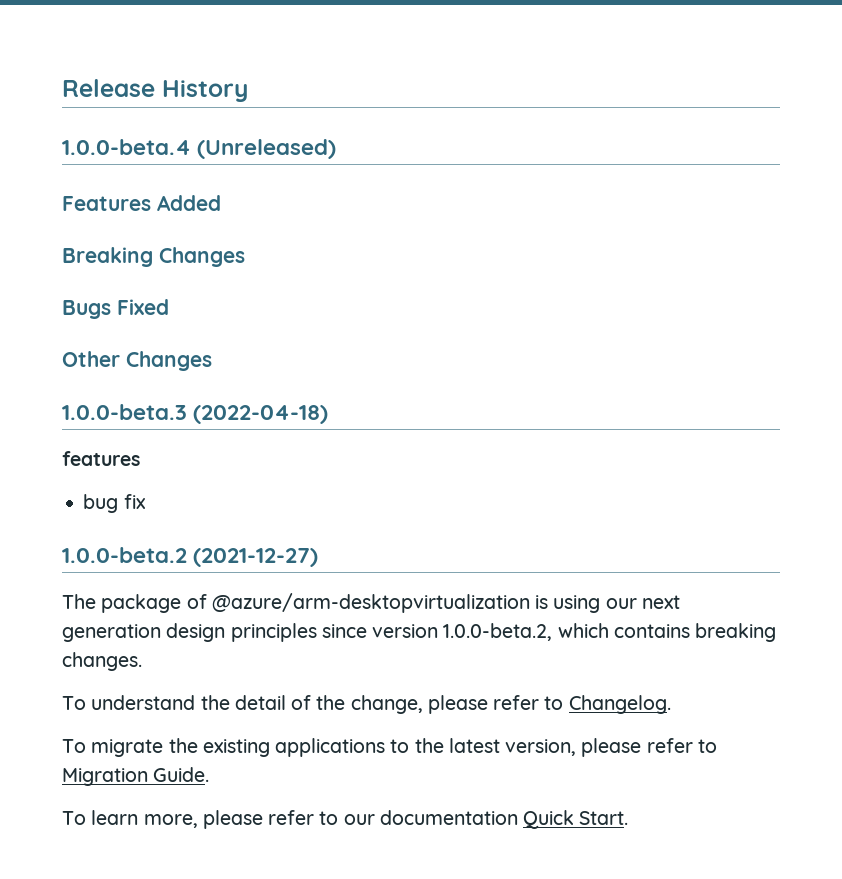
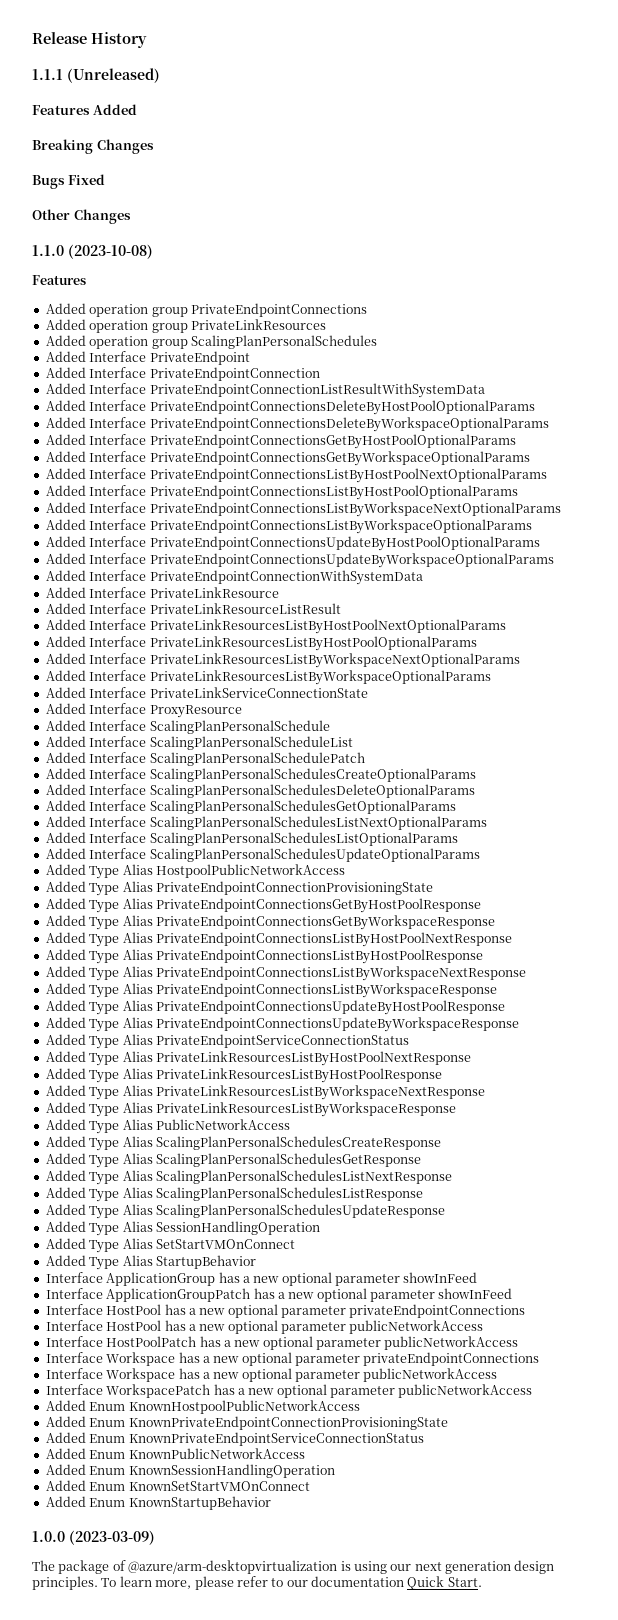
[62,139,191,155] 1.0.0-beta.4 -> [32,69,63,80] 1.1.1
[62,404,329,424] [62,451,140,466] [83,494,146,513] [62,547,319,567] 1.0.0-beta.3 (2022-04-18) // features // bug fix // 1.0.0-beta.2 (2021-12-27) -> [32,244,153,259] [32,275,86,285] [45,303,367,317] [45,319,326,333] [45,335,377,349] [45,351,250,365] [45,367,320,381] [45,383,485,398] [45,400,535,415] [45,417,549,432] [45,434,516,449] [45,451,530,466] [45,468,547,483] [45,485,518,500] [45,502,561,517] [45,519,532,534] [45,536,540,551] [45,553,554,568] [45,570,423,585] [45,587,279,598] [45,603,341,614] [45,619,506,634] [45,636,477,651] [45,653,520,668] [45,670,491,685] [45,687,368,698] [45,703,242,718] [45,720,330,734] [45,736,353,750] [45,752,365,766] [45,768,476,782] [45,784,475,798] [45,800,456,814] [45,816,487,830] [45,832,458,846] [45,848,480,862] [45,864,345,879] [45,881,433,896] [45,898,481,913] [45,915,495,930] [45,932,512,947] [45,949,483,964] [45,966,526,981] [45,983,497,998] [45,1000,505,1015] [45,1017,519,1032] [45,1034,409,1049] [45,1051,471,1066] [45,1068,442,1083] [45,1085,485,1100] [45,1102,456,1117] [45,1119,290,1134] [45,1136,441,1151] [45,1153,421,1168] [45,1170,452,1185] [45,1187,423,1202] [45,1204,445,1219] [45,1221,320,1236] [45,1238,295,1253] [45,1255,256,1270] [45,1272,478,1286] [45,1288,513,1302] [45,1304,526,1318] [45,1320,484,1334] [45,1336,519,1350] [45,1352,540,1366] [45,1368,498,1382] [45,1384,533,1398] [45,1400,360,1414] [45,1416,448,1430] [45,1432,424,1446] [45,1448,305,1459] [45,1464,335,1478] [45,1480,310,1491] [45,1496,271,1510] [32,1530,155,1545] 1.1.0 (2023-10-08) // Features // Added operation group PrivateEndpointConnections // Added operation group PrivateLinkResources // Added operation group ScalingPlanPersonalSchedules // Added Interface PrivateEndpoint // Added Interface PrivateEndpointConnection // Added Interface PrivateEndpointConnectionListResultWithSystemData // Added Interface PrivateEndpointConnectionsDeleteByHostPoolOptionalParams // Added Interface PrivateEndpointConnectionsDeleteByWorkspaceOptionalParams // Added Interface PrivateEndpointConnectionsGetByHostPoolOptionalParams // Added Interface PrivateEndpointConnectionsGetByWorkspaceOptionalParams // Added Interface PrivateEndpointConnectionsListByHostPoolNextOptionalParams // Added Interface PrivateEndpointConnectionsListByHostPoolOptionalParams // Added Interface PrivateEndpointConnectionsListByWorkspaceNextOptionalParams // Added Interface PrivateEndpointConnectionsListByWorkspaceOptionalParams // Added Interface PrivateEndpointConnectionsUpdateByHostPoolOptionalParams // Added Interface PrivateEndpointConnectionsUpdateByWorkspaceOptionalParams // Added Interface PrivateEndpointConnectionWithSystemData // Added Interface PrivateLinkResource // Added Interface PrivateLinkResourceListResult // Added Interface PrivateLinkResourcesListByHostPoolNextOptionalParams // Added Interface PrivateLinkResourcesListByHostPoolOptionalParams // Added Interface PrivateLinkResourcesListByWorkspaceNextOptionalParams // Added Interface PrivateLinkResourcesListByWorkspaceOptionalParams // Added Interface PrivateLinkServiceConnectionState // Added Interface ProxyResource // Added Interface ScalingPlanPersonalSchedule // Added Interface ScalingPlanPersonalScheduleList // Added Interface ScalingPlanPersonalSchedulePatch // Added Interface ScalingPlanPersonalSchedulesCreateOptionalParams // Added Interface ScalingPlanPersonalSchedulesDeleteOptionalParams // Added Interface ScalingPlanPersonalSchedulesGetOptionalParams // Added Interface ScalingPlanPersonalSchedulesListNextOptionalParams // Added Interface ScalingPlanPersonalSchedulesListOptionalParams // Added Interface ScalingPlanPersonalSchedulesUpdateOptionalParams // Added Type Alias HostpoolPublicNetworkAccess // Added Type Alias PrivateEndpointConnectionProvisioningState // Added Type Alias PrivateEndpointConnectionsGetByHostPoolResponse // Added Type Alias PrivateEndpointConnectionsGetByWorkspaceResponse // Added Type Alias PrivateEndpointConnectionsListByHostPoolNextResponse // Added Type Alias PrivateEndpointConnectionsListByHostPoolResponse // Added Type Alias PrivateEndpointConnectionsListByWorkspaceNextResponse // Added Type Alias PrivateEndpointConnectionsListByWorkspaceResponse // Added Type Alias PrivateEndpointConnectionsUpdateByHostPoolResponse // Added Type Alias PrivateEndpointConnectionsUpdateByWorkspaceResponse // Added Type Alias PrivateEndpointServiceConnectionStatus // Added Type Alias PrivateLinkResourcesListByHostPoolNextResponse // Added Type Alias PrivateLinkResourcesListByHostPoolResponse // Added Type Alias PrivateLinkResourcesListByWorkspaceNextResponse // Added Type Alias PrivateLinkResourcesListByWorkspaceResponse // Added Type Alias PublicNetworkAccess // Added Type Alias ScalingPlanPersonalSchedulesCreateResponse // Added Type Alias ScalingPlanPersonalSchedulesGetResponse // Added Type Alias ScalingPlanPersonalSchedulesListNextResponse // Added Type Alias ScalingPlanPersonalSchedulesListResponse // Added Type Alias ScalingPlanPersonalSchedulesUpdateResponse // Added Type Alias SessionHandlingOperation // Added Type Alias SetStartVMOnConnect // Added Type Alias StartupBehavior // Interface ApplicationGroup has a new optional parameter showInFeed // Interface ApplicationGroupPatch has a new optional parameter showInFeed // Interface HostPool has a new optional parameter privateEndpointConnections // Interface HostPool has a new optional parameter publicNetworkAccess // Interface HostPoolPatch has a new optional parameter publicNetworkAccess // Interface Workspace has a new optional parameter privateEndpointConnections // Interface Workspace has a new optional parameter publicNetworkAccess // Interface WorkspacePatch has a new optional parameter publicNetworkAccess // Added Enum KnownHostpoolPublicNetworkAccess // Added Enum KnownPrivateEndpointConnectionProvisioningState // Added Enum KnownPrivateEndpointServiceConnectionStatus // Added Enum KnownPublicNetworkAccess // Added Enum KnownSessionHandlingOperation // Added Enum KnownSetStartVMOnConnect // Added Enum KnownStartupBehavior // 1.0.0 (2023-03-09)
[230,623,777,642] [62,652,142,671] [62,695,671,714] [62,738,717,757] [62,767,210,786] principles since version 1.0.0-beta.2, which contains breaking changes. // To understand the detail of the change, please refer to Changelog. // To migrate the existing applications to the latest version, please refer to Migration Guide. // -> [32,1576,98,1590] principles.

